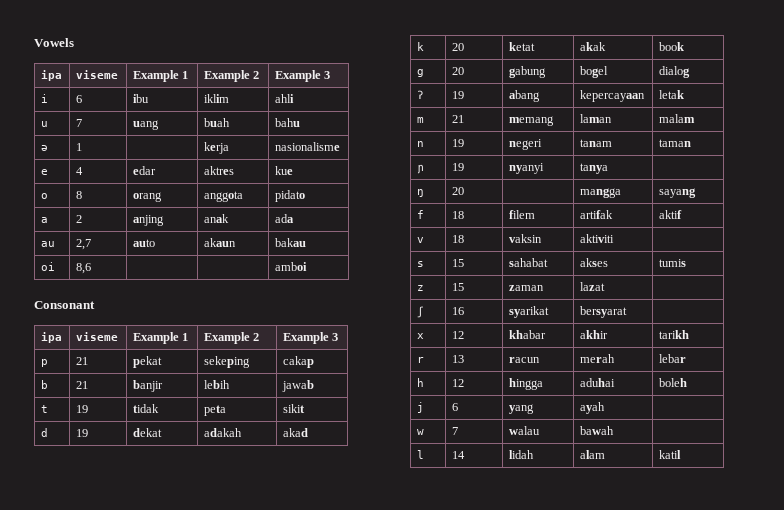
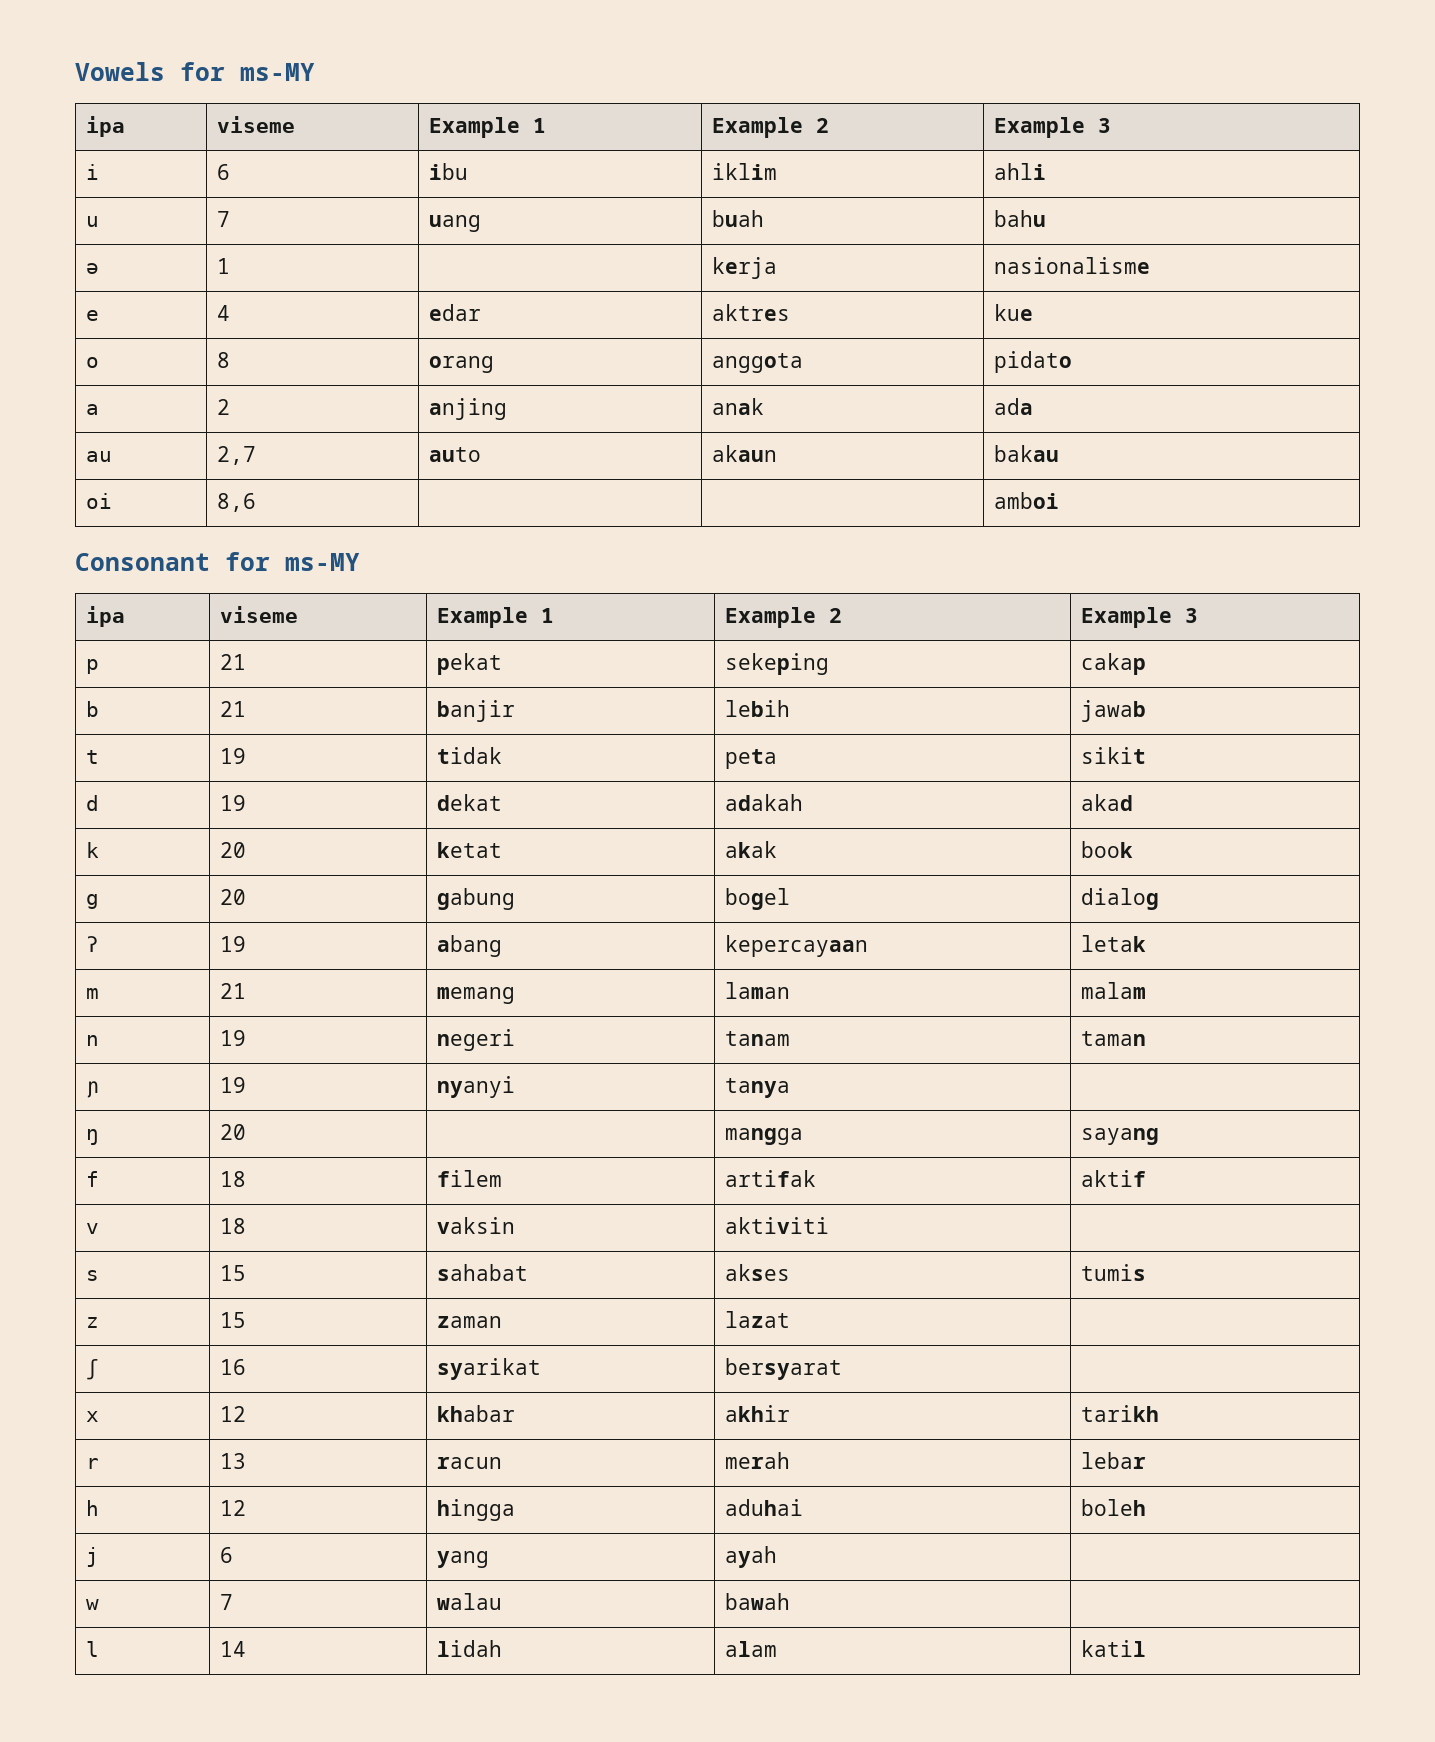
(74, 42) none -> [180,62,315,81] for ms-MY
(95, 305) none -> [225,552,360,571] for ms-MY

